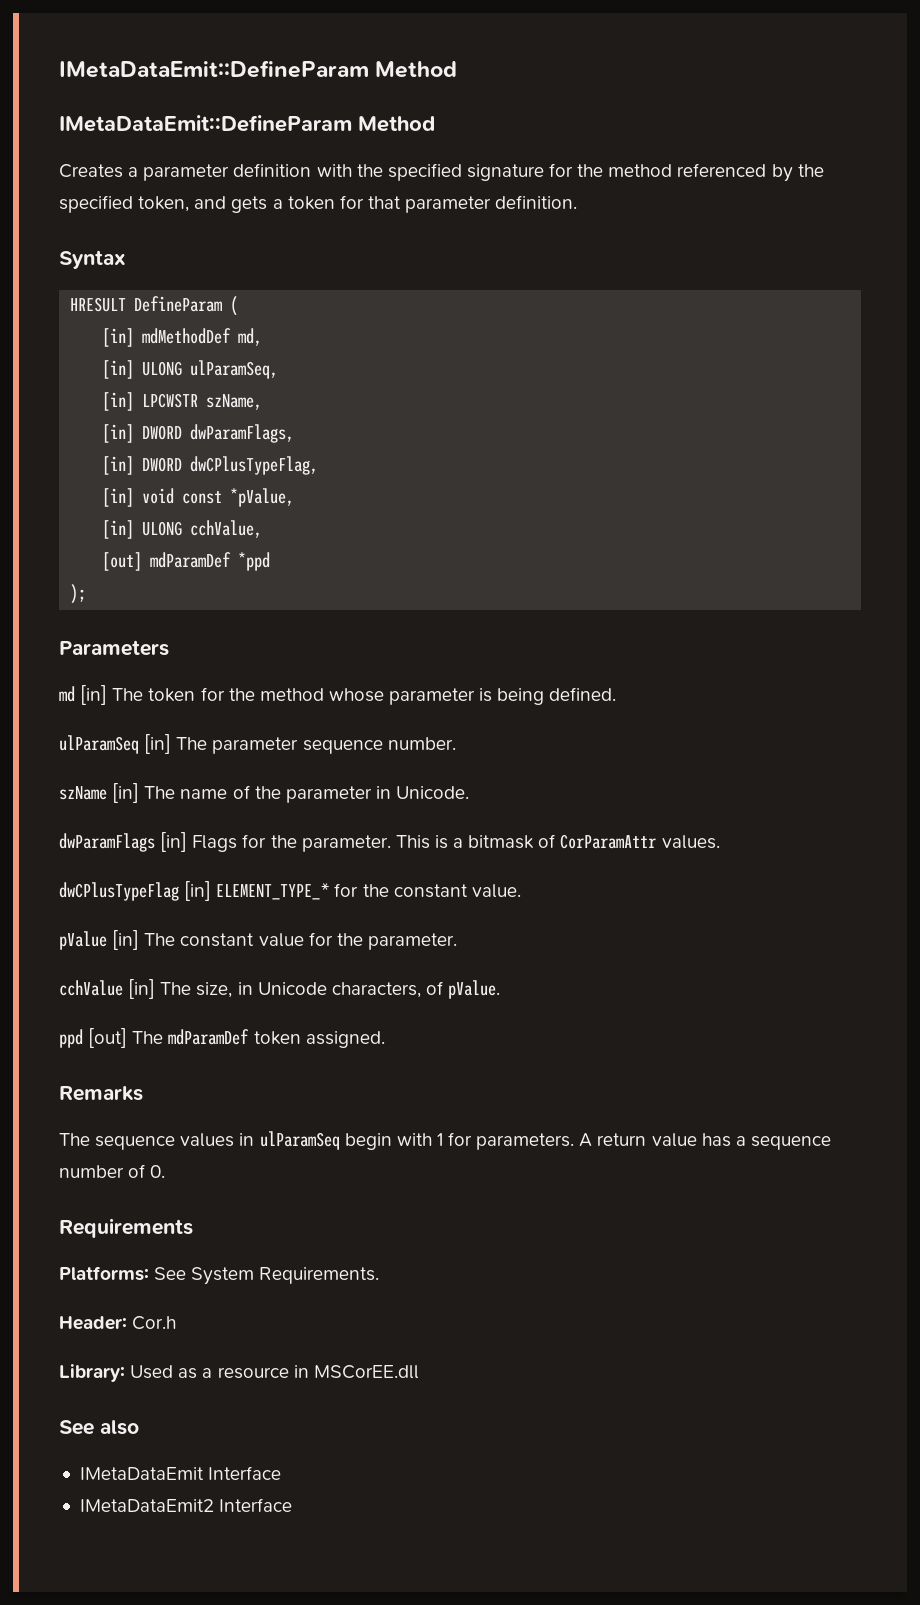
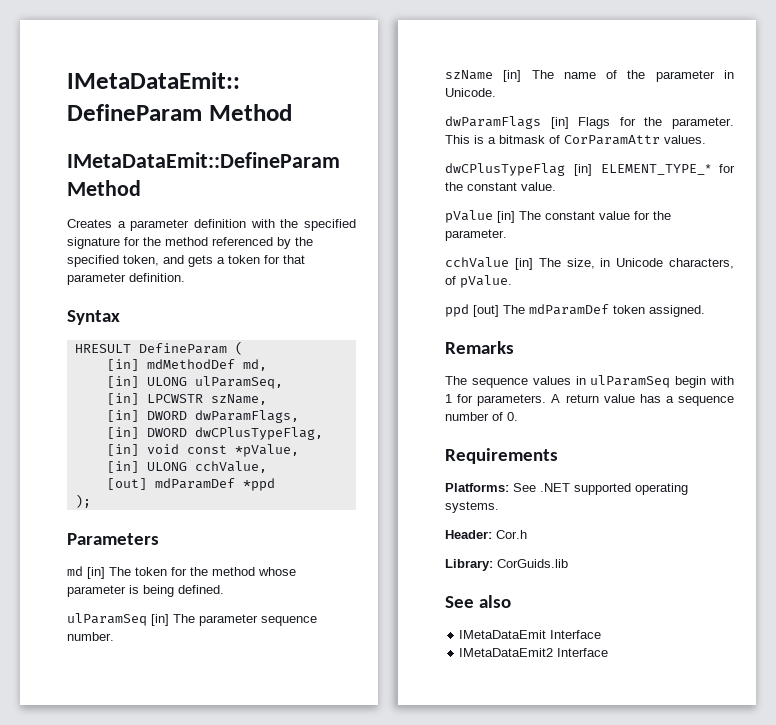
[191,1267,380,1285] System Requirements. -> [540,483,688,495] [445,501,499,513] .NET supported operating systems.
[130,1365,419,1379] Used as a resource in MSCorEE.dll -> [497,559,568,568] CorGuids.lib

